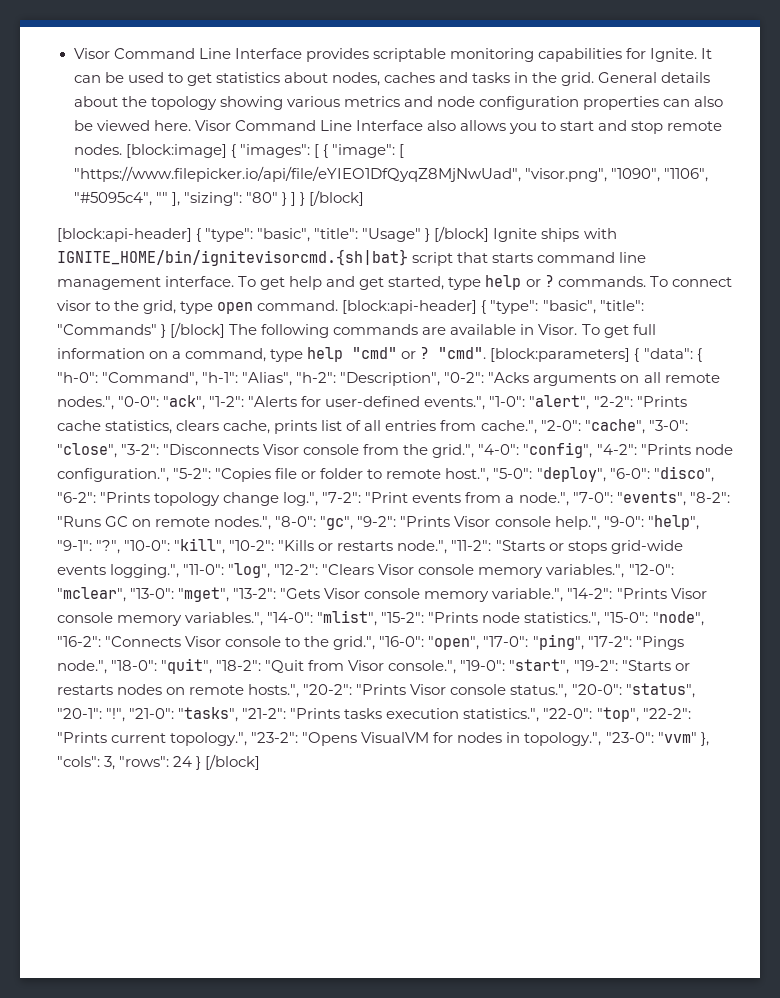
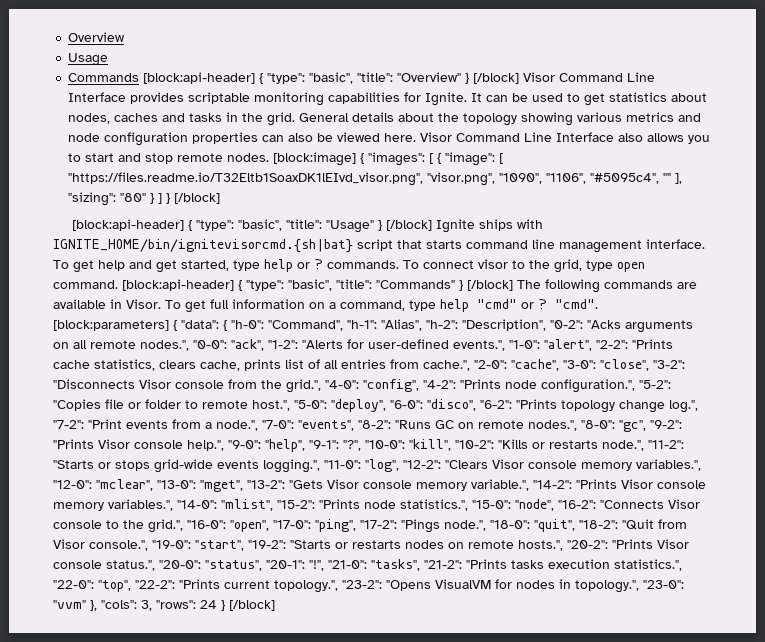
(73, 53) none -> [68,32,126,42] [68,53,109,66] [68,72,520,84] Overview // Usage // Commands [block:api-header] { "type": "basic", "title": "Overview" } [/block]
[73,166,521,182] "https://www.filepicker.io/api/file/eYIEO1DfQyqZ8MjNwUad", -> [68,172,424,186] "https://files.readme.io/T32Eltb1SoaxDK1lEIvd_visor.png",

